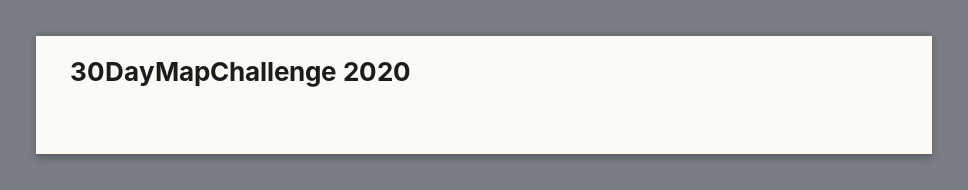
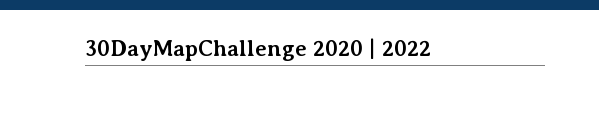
(412, 71) none -> [369,38,432,59] | 2022

